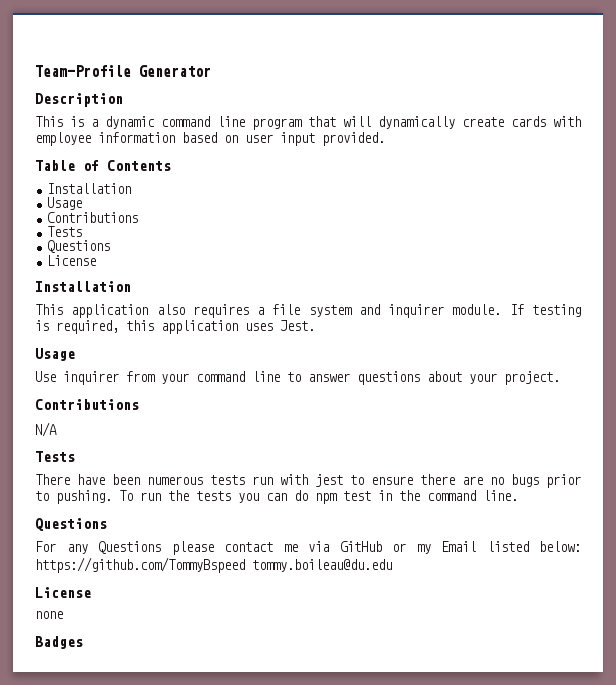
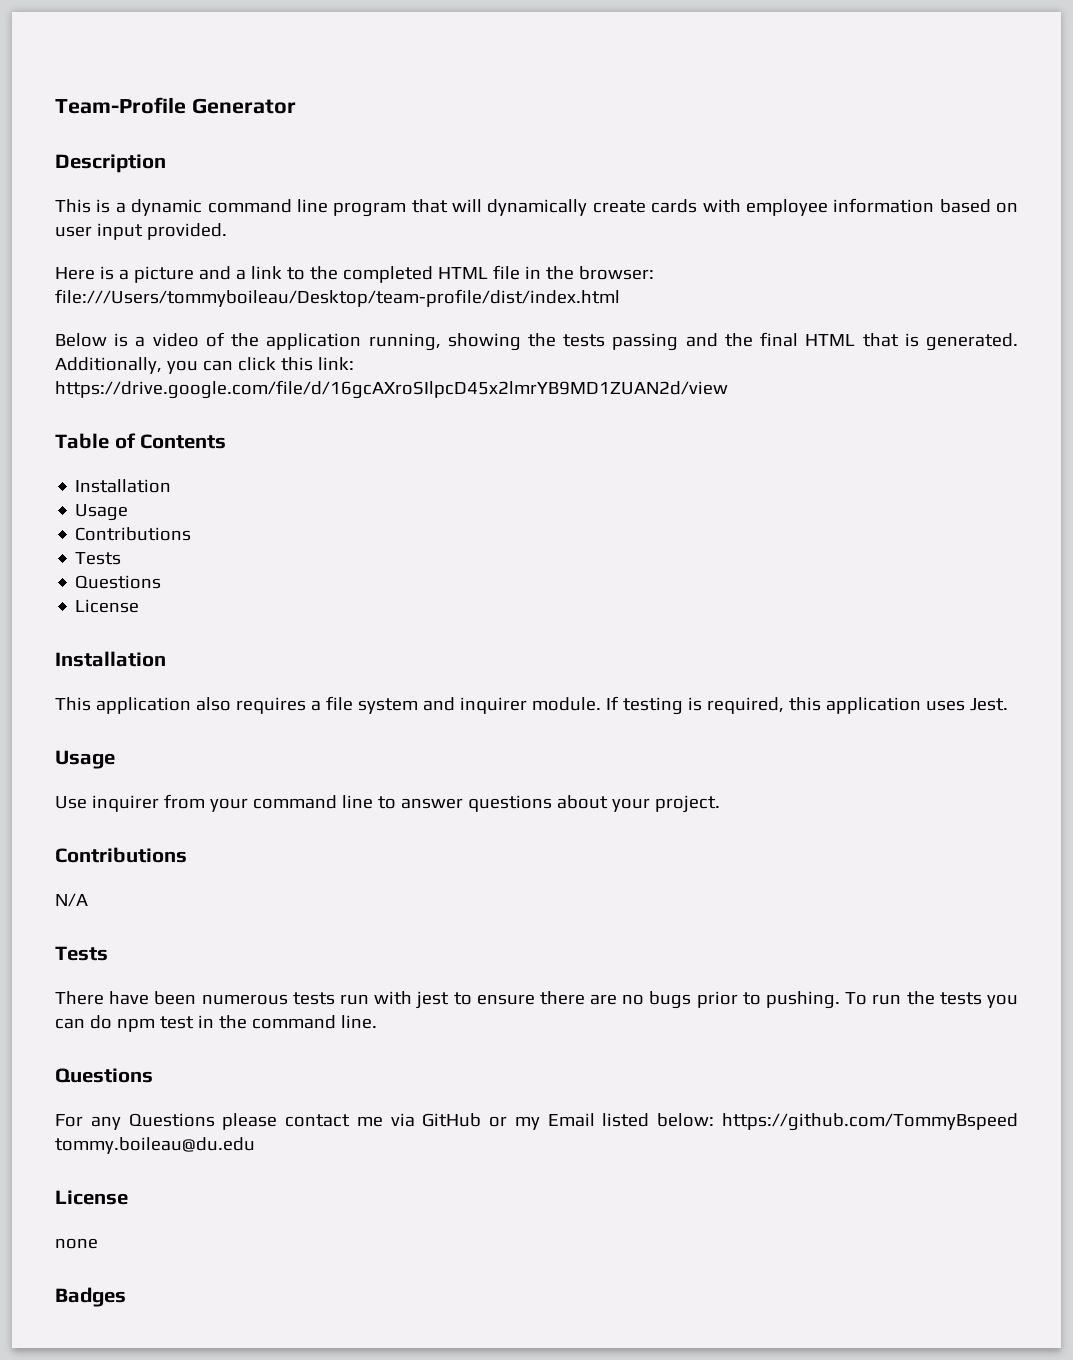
(385, 139) none -> [55,265,654,283] [55,289,620,307] [55,332,1018,351] [55,357,354,374] [55,380,728,399] // Here is a picture and a link to the completed HTML file in the browser: file:///Users/tommyboileau/Desktop/team-profile/dist/index.html // Below is a video of the application running, showing the tests passing and the final HTML that is generated. Additionally, you can click this link: https://drive.google.com/file/d/16gcAXroSIlpcD45x2lmrYB9MD1ZUAN2d/view

